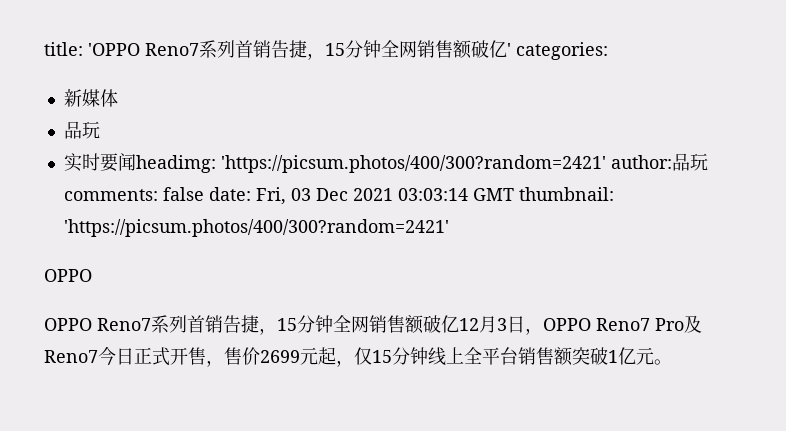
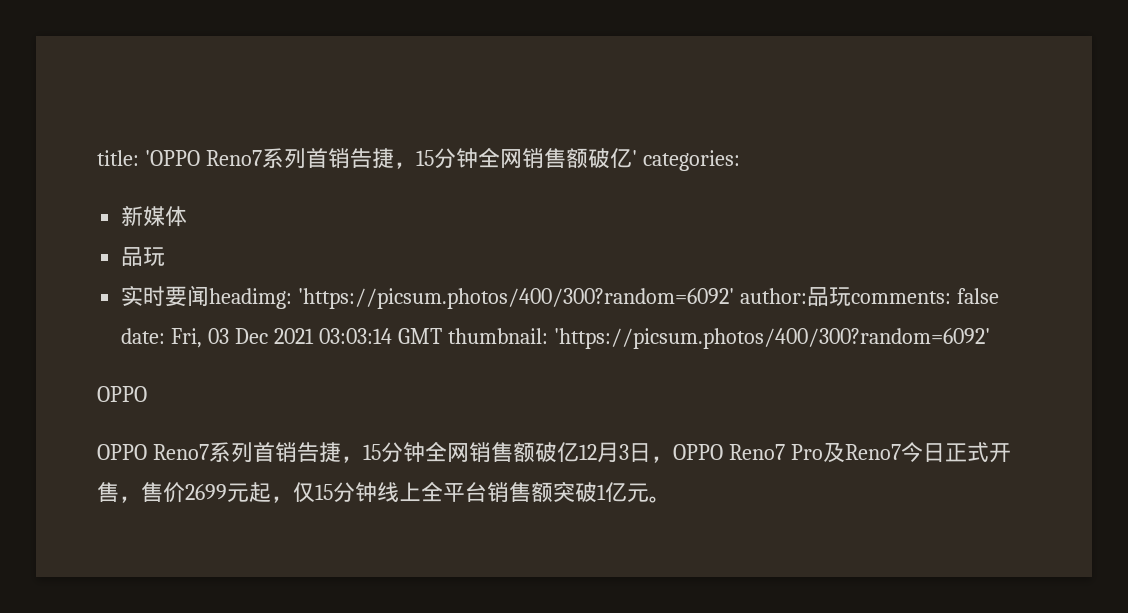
[220,155,606,173] 'https://picsum.photos/400/300?random=2421' -> [298,288,735,309] 'https://picsum.photos/400/300?random=6092'
[63,219,449,237] 'https://picsum.photos/400/300?random=2421' -> [553,328,990,349] 'https://picsum.photos/400/300?random=6092'

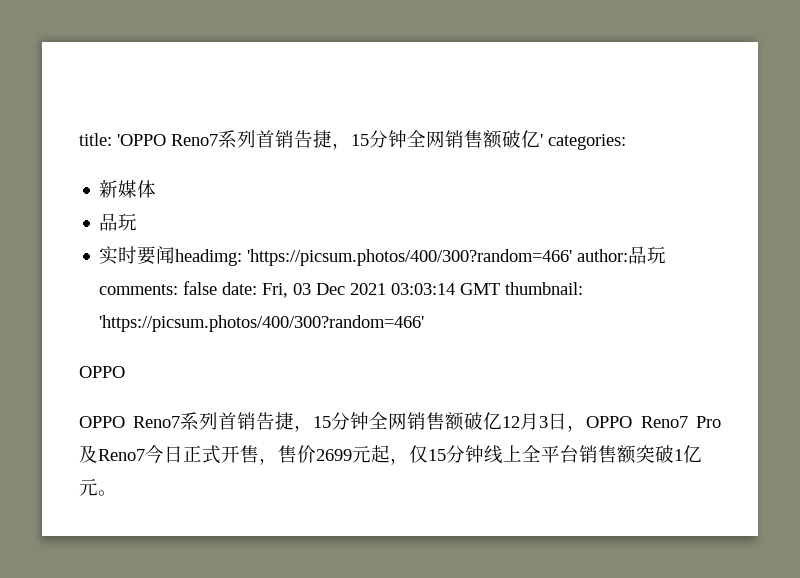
[298,288,735,309] 'https://picsum.photos/400/300?random=6092' -> [247,249,573,266] 'https://picsum.photos/400/300?random=466'
[553,328,990,349] 'https://picsum.photos/400/300?random=6092' -> [99,315,425,332] 'https://picsum.photos/400/300?random=466'

